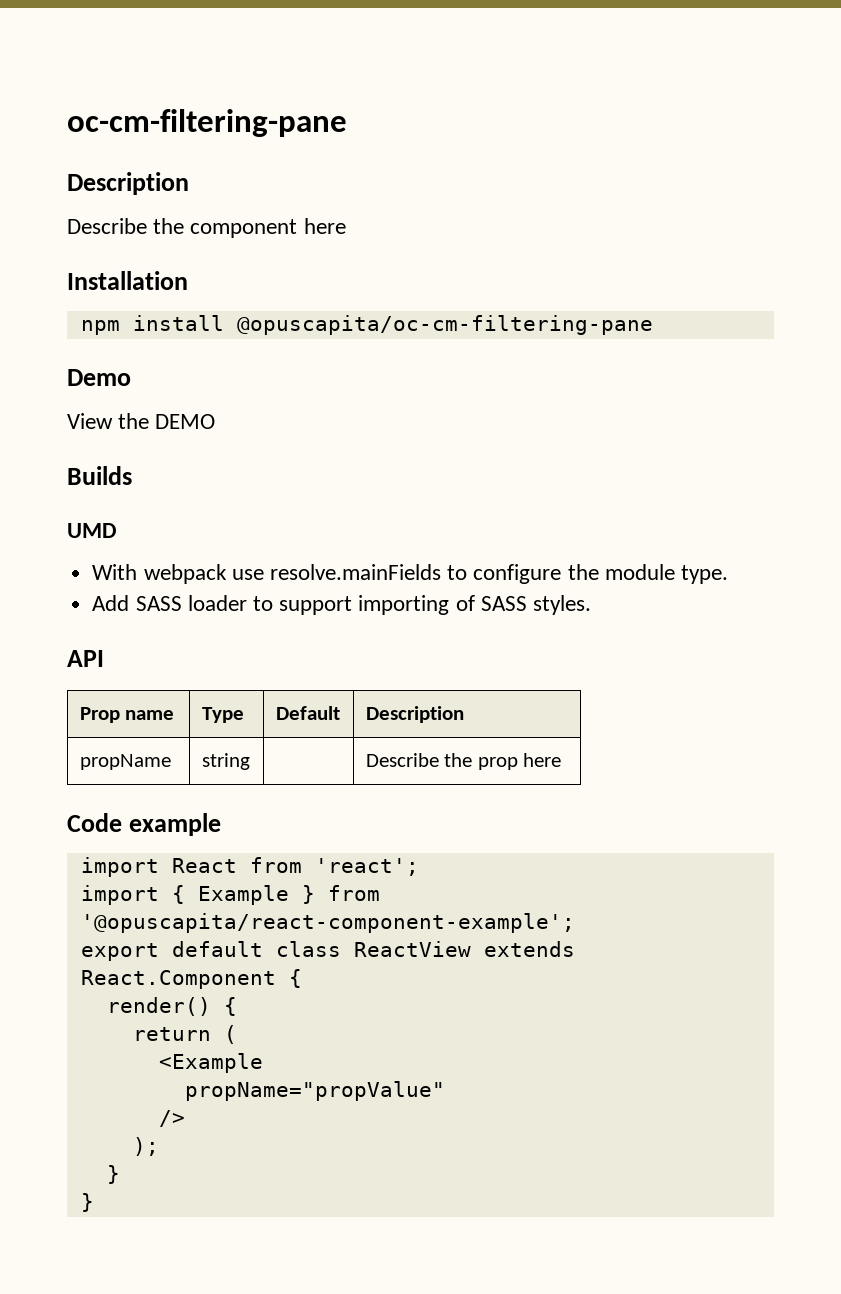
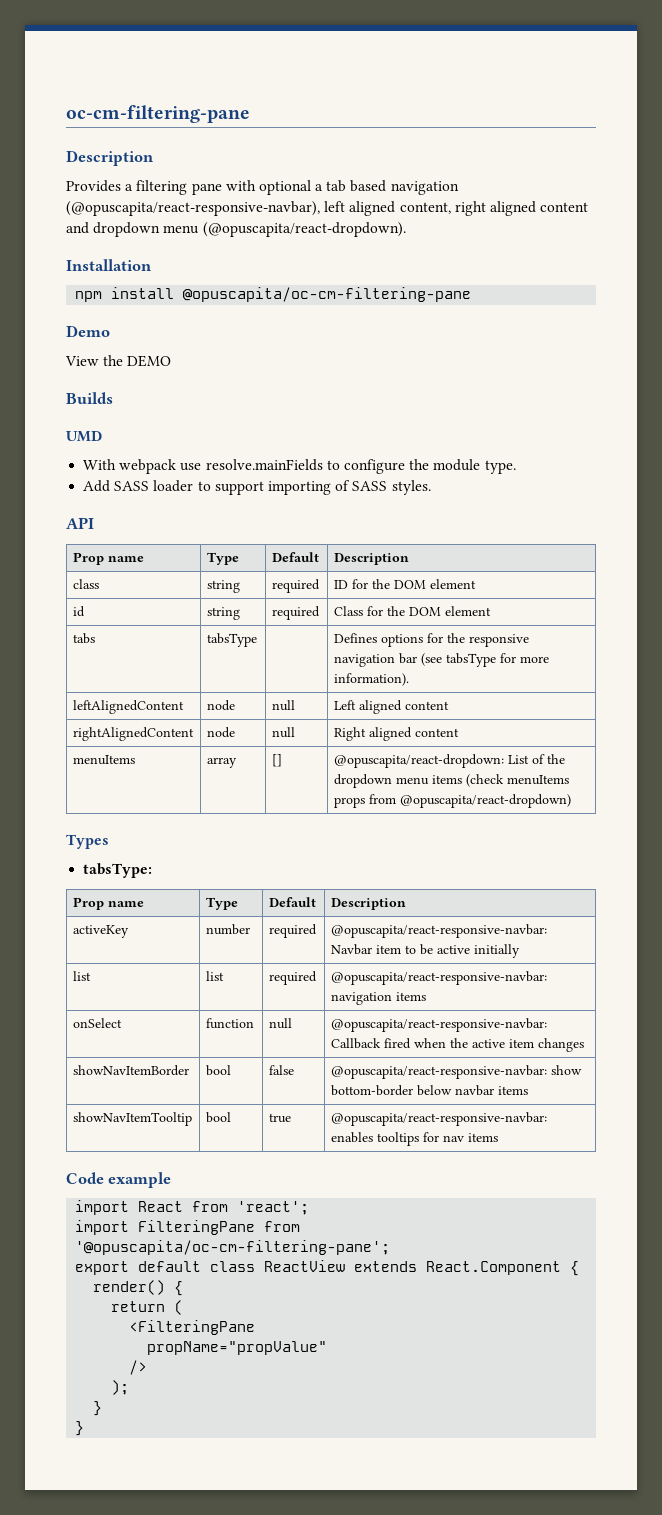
[67,218,346,238] Describe the component here -> [66,180,459,195] [66,201,589,216] [66,222,406,237] Provides a filtering pane with optional a tab based navigation (@opuscapita/react-responsive-navbar), left aligned content, right aligned content and dropdown menu (@opuscapita/react-dropdown).
[79,754,171,770] [201,753,250,770] [365,753,562,770] propName | string | | Describe the prop here -> [72,579,99,589] [206,580,240,593] [271,579,320,593] [333,579,476,589] [72,606,85,617] [206,607,240,620] [271,606,320,620] [333,606,491,616] [72,633,95,644] [206,633,257,647] [333,633,529,647] [333,653,549,667] [333,673,409,686] [72,700,184,714] [206,700,235,711] [271,700,295,711] [333,700,449,714] [72,727,194,741] [206,727,235,738] [271,727,295,738] [333,727,459,741] [72,755,135,765] [206,757,237,768] [271,754,282,767] [333,754,565,768] [333,774,569,788] [333,794,571,808] [66,834,109,849] [83,863,153,878] [72,897,144,910] [205,897,238,910] [268,897,316,907] [330,898,406,910] [72,925,129,938] [205,924,250,935] [268,924,317,938] [330,924,547,938] [330,944,520,958] [72,971,91,981] [205,971,224,981] [268,971,317,985] [330,971,547,985] [330,992,426,1005] [72,1018,122,1028] [205,1018,254,1029] [268,1018,292,1029] [330,1018,547,1032] [330,1038,584,1052] [72,1065,189,1076] [205,1065,231,1076] [268,1065,294,1075] [330,1065,582,1079] [330,1085,528,1096] [72,1112,192,1126] [205,1112,231,1123] [268,1113,291,1123] [330,1112,547,1126] [330,1132,498,1146] class | string | required | ID for the DOM element // id | string | required | Class for the DOM element // tabs | tabsType | | Defines options for the responsive navigation bar (see tabsType for more information). // leftAlignedContent | node | null | Left aligned content // rightAlignedContent | node | null | Right aligned content // menuItems | array | [] | @opuscapita/react-dropdown: List of the dropdown menu items (check menuItems props from @opuscapita/react-dropdown) // Types // tabsType: // Prop name | Type | Default | Description // activeKey | number | required | @opuscapita/react-responsive-navbar: Navbar item to be active initially // list | list | required | @opuscapita/react-responsive-navbar: navigation items // onSelect | function | null | @opuscapita/react-responsive-navbar: Callback fired when the active item changes // showNavItemBorder | bool | false | @opuscapita/react-responsive-navbar: show bottom-border below navbar items // showNavItemTooltip | bool | true | @opuscapita/react-responsive-navbar: enables tooltips for nav items
[171,885,380,905] [80,913,575,933] { Example } from '@opuscapita/react-component-example'; -> [138,1220,301,1235] [75,1240,391,1255] FilteringPane from '@opuscapita/oc-cm-filtering-pane';
[158,1053,263,1073] <Example -> [129,1320,256,1335] <FilteringPane

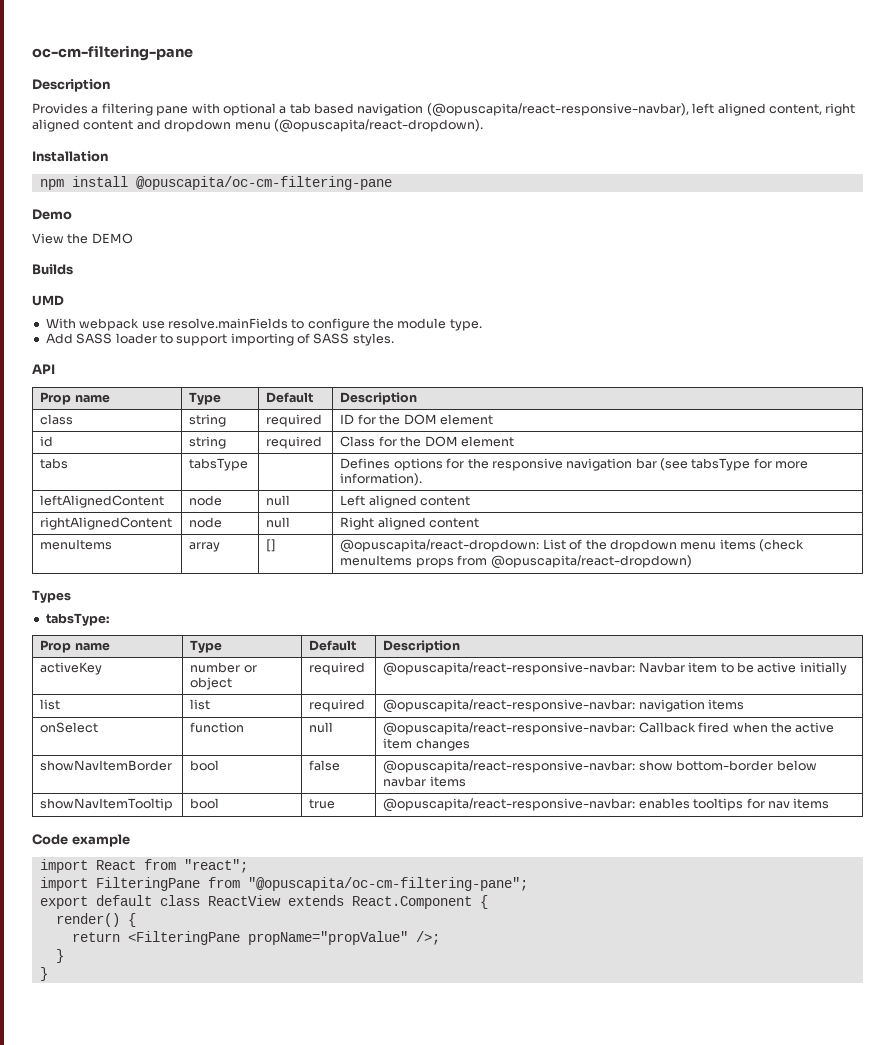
(250, 929) none -> [243,665,257,673] [190,677,233,690] or object
[237,1201,310,1215] 'react'; -> [183,859,248,873] "react";
[75,1240,391,1255] '@opuscapita/oc-cm-filtering-pane'; -> [247,877,528,891] "@opuscapita/oc-cm-filtering-pane";
[174,1300,184,1315] ( // -> (120, 937) none
(256, 1327) // -> (240, 938) none
[129,1360,148,1375] [111,1380,130,1395] // /> // ); -> [415,931,440,945] />;

